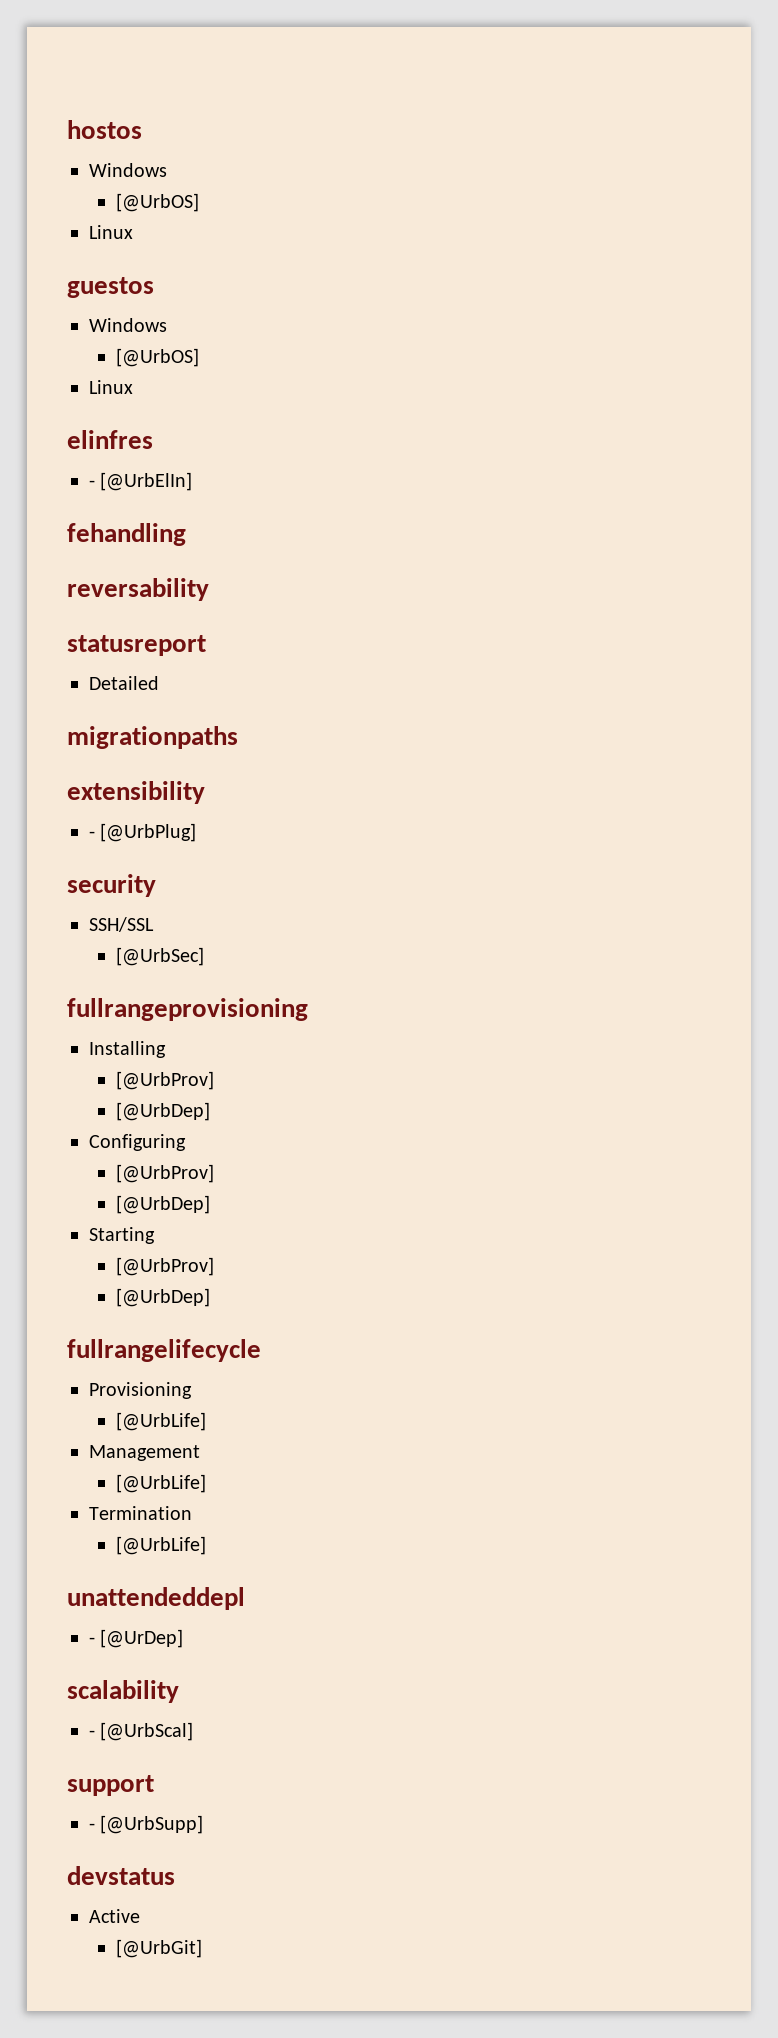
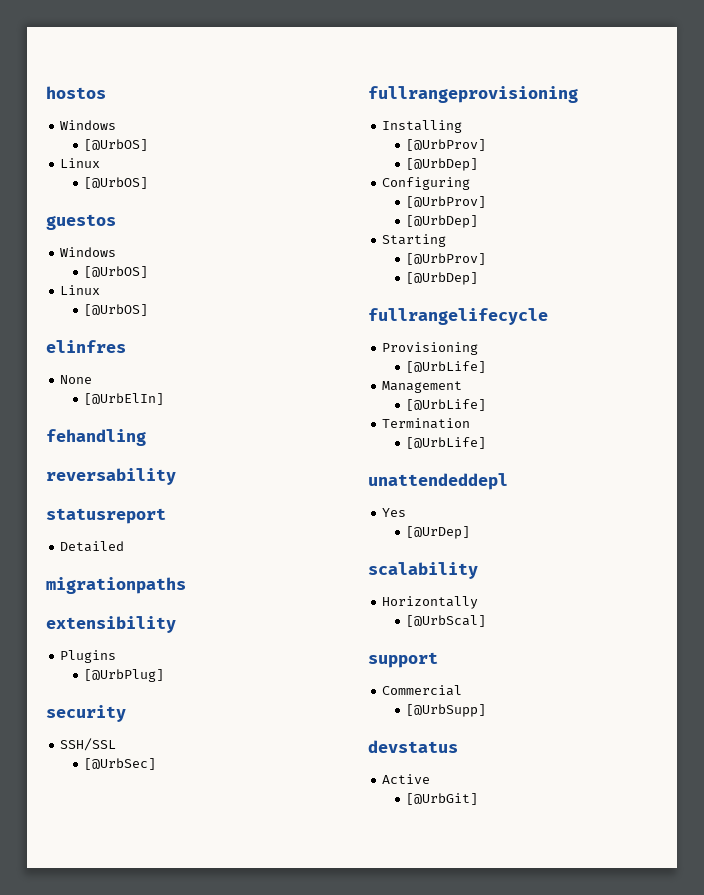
(133, 232) none -> [84,177,149,189] // [@UrbOS]
(133, 387) none -> [84,304,149,316] // [@UrbOS]
[89,480,95,487] - -> [60,375,93,384] None //
[89,831,95,838] - -> [60,650,117,663] Plugins //
[89,1637,95,1644] - -> [382,508,407,517] Yes //
[89,1730,95,1737] - -> [382,596,479,609] Horizontally //
[89,1823,95,1830] - -> [382,685,463,696] Commercial //

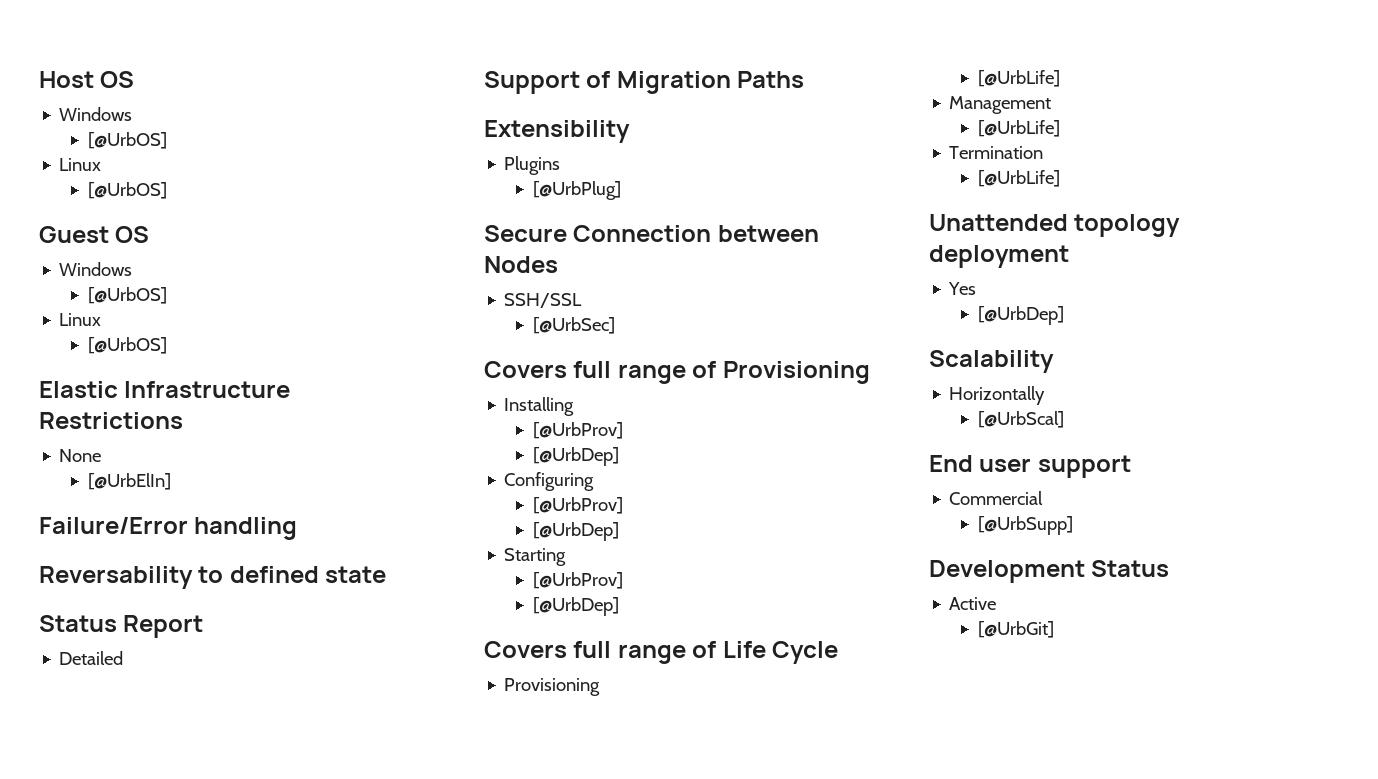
[46,86,106,99] [60,120,117,130] [84,139,149,151] [60,158,101,168] [84,177,149,189] [46,214,116,230] [60,247,117,257] [84,266,149,278] [60,285,101,295] [84,304,149,316] [46,340,126,353] hostos // Windows // [@UrbOS] // Linux // [@UrbOS] // guestos // Windows // [@UrbOS] // Linux // [@UrbOS] // elinfres -> [39,71,135,88] [59,107,133,121] [87,132,167,149] [59,158,102,171] [87,182,167,199] [39,226,150,243] [59,262,133,276] [87,287,167,304] [59,313,102,326] [87,337,167,354] [39,381,291,398] [39,412,183,429] Host OS // Windows // [@UrbOS] // Linux // [@UrbOS] // Guest OS // Windows // [@UrbOS] // Linux // [@UrbOS] // Elastic Infrastructure Restrictions
[46,429,146,446] [46,468,176,485] [46,508,166,524] [60,541,125,552] [46,577,186,594] [46,616,176,633] [60,650,117,663] [84,669,165,682] [46,705,126,722] [60,738,117,751] [84,758,157,770] [368,86,578,103] fehandling // reversability // statusreport // Detailed // migrationpaths // extensibility // Plugins // [@UrbPlug] // security // SSH/SSL // [@UrbSec] // fullrangeprovisioning -> [39,517,298,540] [39,566,387,589] [39,615,204,638] [59,651,124,665] [484,71,805,94] [484,120,630,143] [504,156,561,175] [532,181,621,200] [484,225,819,242] [484,256,558,273] [504,293,583,308] [532,317,615,334] [484,361,870,384] Failure/Error handling // Reversability to defined state // Status Report // Detailed // Support of Migration Paths // Extensibility // Plugins // [@UrbPlug] // Secure Connection between Nodes // SSH/SSL // [@UrbSec] // Covers full range of Provisioning
[368,308,548,325] fullrangelifecycle -> [484,641,839,664] Covers full range of Life Cycle
[368,473,508,490] unattendeddepl -> [929,214,1181,237] [929,245,1069,268] Unattended topology deployment
[406,526,471,539] [368,562,478,579] [@UrDep] // scalability -> [977,306,1064,325] [929,350,1054,373] [@UrbDep] // Scalability
(487, 621) none -> [929,455,1032,472] End user
[368,740,458,753] devstatus -> [929,560,1170,583] Development Status

